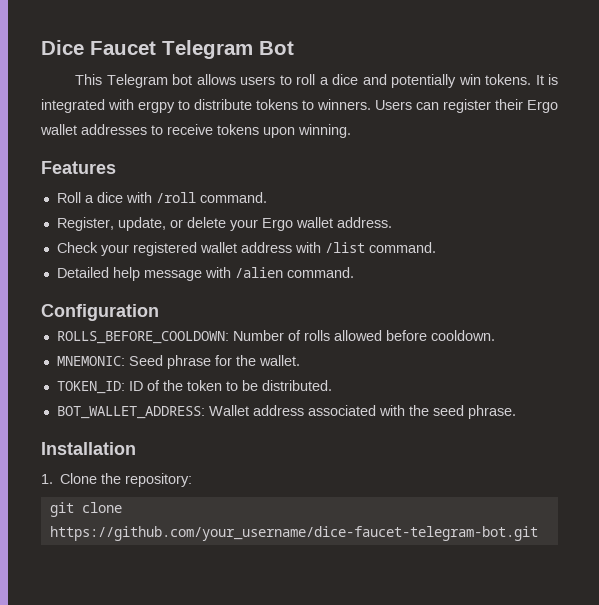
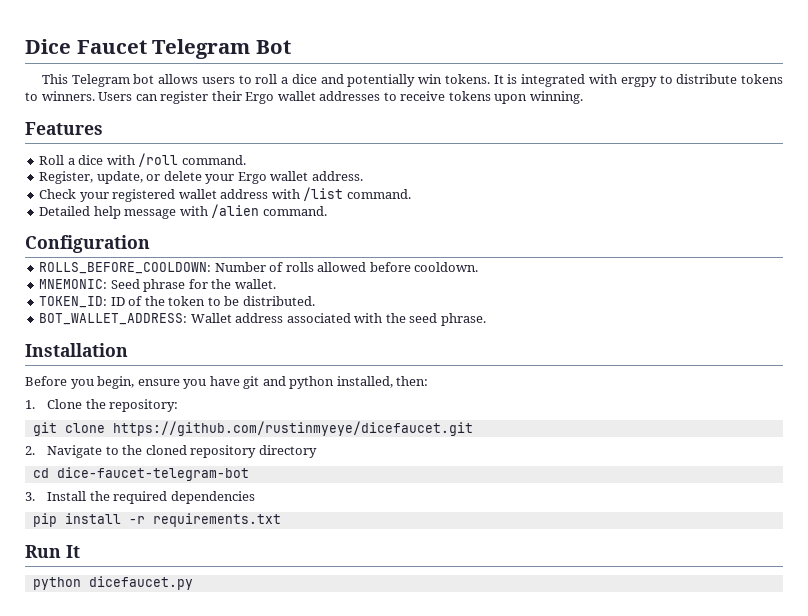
(136, 448) none -> [25,376,429,389] // Before you begin, ensure you have git and python installed, then:
[49,526,538,541] https://github.com/your_username/dice-faucet-telegram-bot.git -> [112,421,473,436] [25,445,317,458] [32,467,249,481] [25,491,255,504] [32,513,281,527] [25,545,80,558] [32,576,193,590] https://github.com/rustinmyeye/dicefaucet.git // 2. Navigate to the cloned repository directory // cd dice-faucet-telegram-bot // 3. Install the required dependencies // pip install -r requirements.txt // Run It // python dicefaucet.py

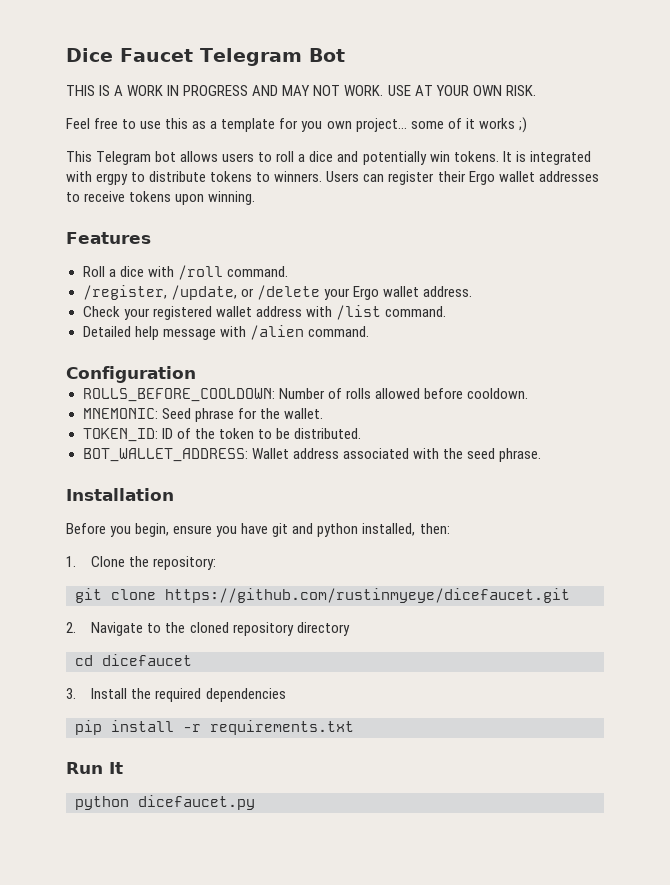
(291, 47) none -> [66,85,536,96] [66,117,527,133] // THIS IS A WORK IN PROGRESS AND MAY NOT WORK. USE AT YOUR OWN RISK. // Feel free to use this as a template for you own project... some of it works ;)
[39,171,202,184] Register, update, or delete -> [82,285,320,300] /register, /update, or /delete
[56,467,249,481] dice-faucet-telegram-bot -> [102,654,192,666] dicefaucet

